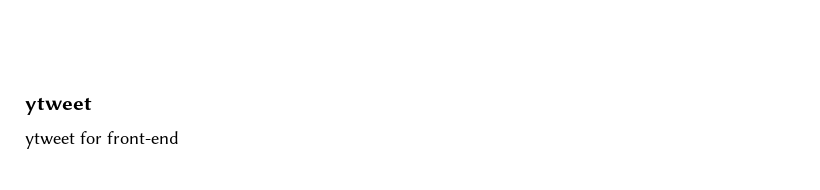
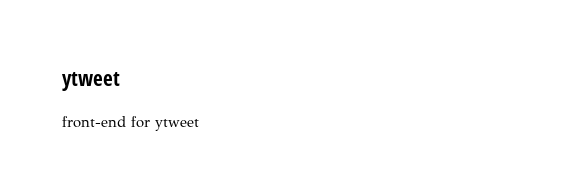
[25,131,179,149] ytweet for front-end -> [62,116,199,131] front-end for ytweet

